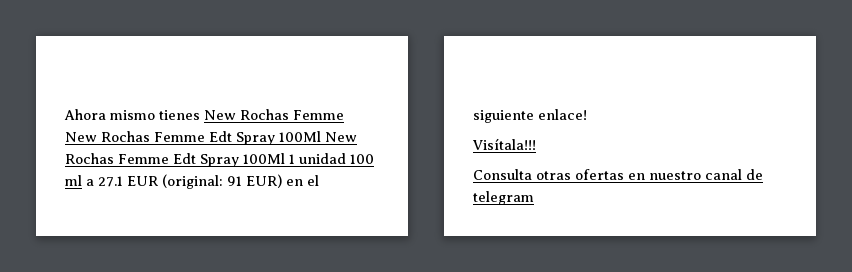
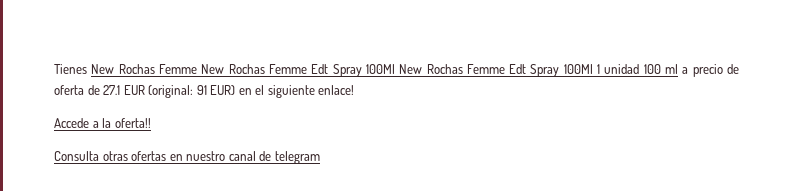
[64,109,200,120] Ahora mismo tienes -> [54,64,87,74] Tienes
(94, 182) none -> [692,64,740,77] [54,85,100,95] precio de oferta de
[472,138,536,150] Visítala!!! -> [54,118,151,128] Accede a la oferta!!

